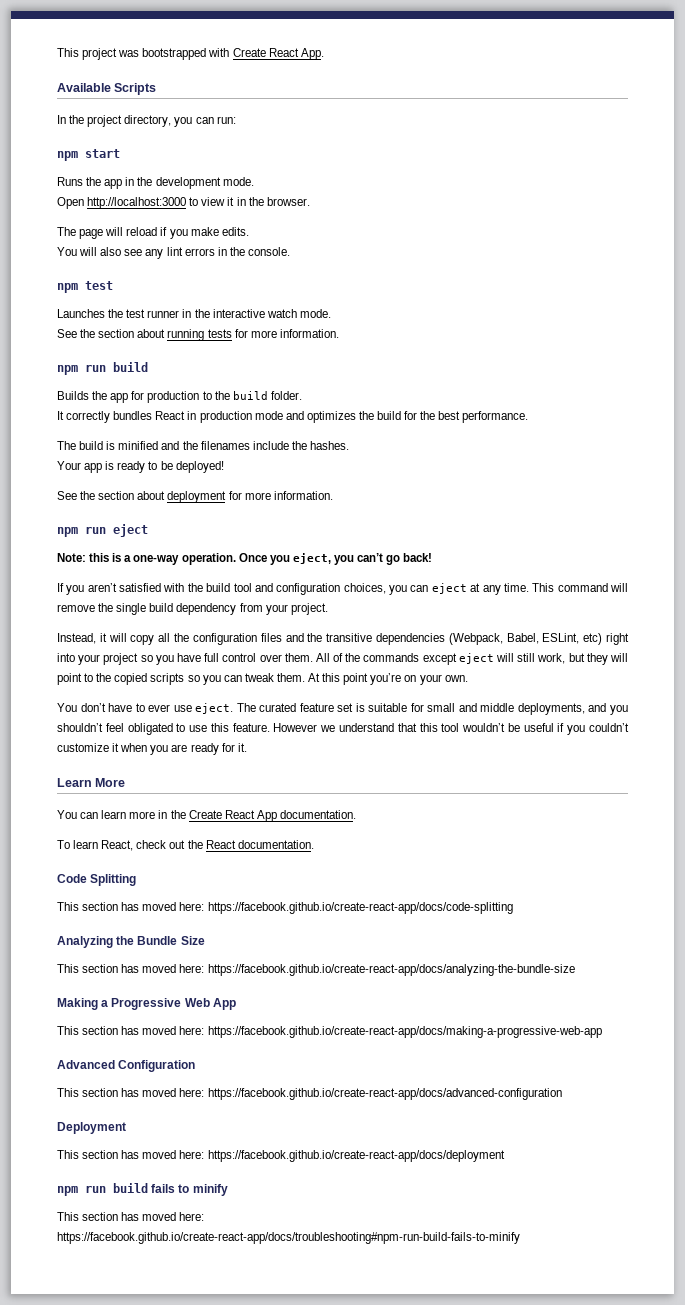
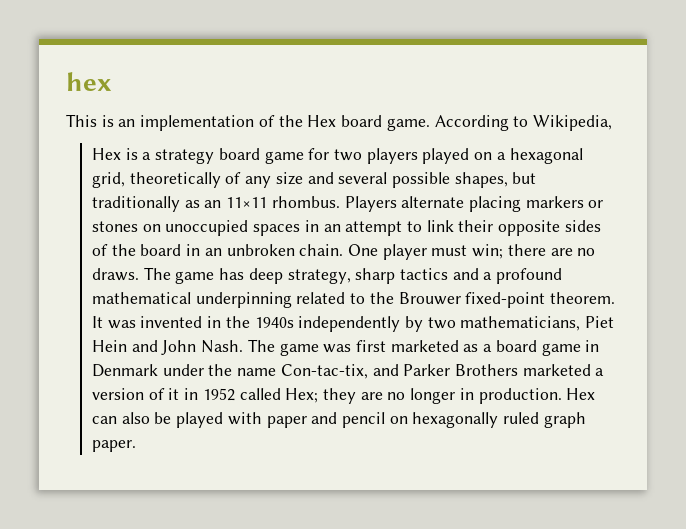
[57,48,324,60] [57,83,157,95] [57,115,236,127] [57,149,120,161] [57,177,254,189] [57,197,310,209] [57,227,249,239] [57,247,290,259] [57,281,113,293] [57,309,331,318] [57,329,339,341] [57,362,148,375] [57,391,302,403] [57,411,529,423] [57,441,349,450] [57,461,224,473] [57,491,333,503] [57,524,148,537] [57,553,433,565] [57,583,628,595] [57,603,328,615] [57,633,629,645] [57,653,628,665] [57,673,468,685] [57,703,628,715] [57,723,629,735] [57,743,247,755] [57,778,126,787] [57,810,356,822] [57,840,314,851] [57,874,137,886] [57,902,513,914] [57,936,205,948] [57,964,575,976] [57,998,236,1010] [57,1026,602,1038] [57,1060,196,1072] [57,1088,562,1100] [57,1122,126,1134] [57,1150,505,1162] [57,1183,228,1196] [57,1212,205,1221] [57,1232,520,1244] This project was bootstrapped with Create React App. // Available Scripts // In the project directory, you can run: // npm start // Runs the app in the development mode. // Open http://localhost:3000 to view it in the browser. // The page will reload if you make edits. // You will also see any lint errors in the console. // npm test // Launches the test runner in the interactive watch mode. // See the section about running tests for more information. // npm run build // Builds the app for production to the build folder. // It correctly bundles React in production mode and optimizes the build for the best performance. // The build is minified and the filenames include the hashes. // Your app is ready to be deployed! // See the section about deployment for more information. // npm run eject // Note: this is a one-way operation. Once you eject, you can’t go back! // If you aren’t satisfied with the build tool and configuration choices, you can eject at any time. This command will remove the single build dependency from your project. // Instead, it will copy all the configuration files and the transitive dependencies (Webpack, Babel, ESLint, etc) right into your project so you have full control over them. All of the commands except eject will still work, but they will point to the copied scripts so you can tweak them. At this point you’re on your own. // You don’t have to ever use eject. The curated feature set is suitable for small and middle deployments, and you shouldn’t feel obligated to use this feature. However we understand that this tool wouldn’t be useful if you couldn’t customize it when you are ready for it. // Learn More // You can learn more in the Create React App documentation. // To learn React, check out the React documentation. // Code Splitting // This section has moved here: https://facebook.github.io/create-react-app/docs/code-splitting // Analyzing the Bundle Size // This section has moved here: https://facebook.github.io/create-react-app/docs/analyzing-the-bundle-size // Making a Progressive Web App // This section has moved here: https://facebook.github.io/create-react-app/docs/making-a-progressive-web-app // Advanced Configuration // This section has moved here: https://facebook.github.io/create-react-app/docs/advanced-configuration // Deployment // This section has moved here: https://facebook.github.io/create-react-app/docs/deployment // npm run build fails to minify // This section has moved here: https://facebook.github.io/create-react-app/docs/troubleshooting#npm-run-build-fails-to-minify -> [66,72,112,91] [66,114,612,131] [91,148,583,164] [91,172,537,188] [91,196,604,212] [91,220,601,236] [91,244,596,260] [91,267,563,284] [91,292,615,308] [91,316,615,332] [91,339,600,356] [91,364,605,379] [91,388,596,404] [91,412,586,428] [91,440,136,452] hex // This is an implementation of the Hex board game. According to Wikipedia, // Hex is a strategy board game for two players played on a hexagonal grid, theoretically of any size and several possible shapes, but traditionally as an 11×11 rhombus. Players alternate placing markers or stones on unoccupied spaces in an attempt to link their opposite sides of the board in an unbroken chain. One player must win; there are no draws. The game has deep strategy, sharp tactics and a profound mathematical underpinning related to the Brouwer fixed-point theorem. It was invented in the 1940s independently by two mathematicians, Piet Hein and John Nash. The game was first marketed as a board game in Denmark under the name Con-tac-tix, and Parker Brothers marketed a version of it in 1952 called Hex; they are no longer in production. Hex can also be played with paper and pencil on hexagonally ruled graph paper.

